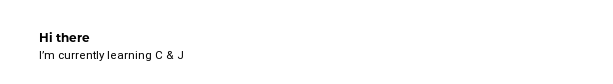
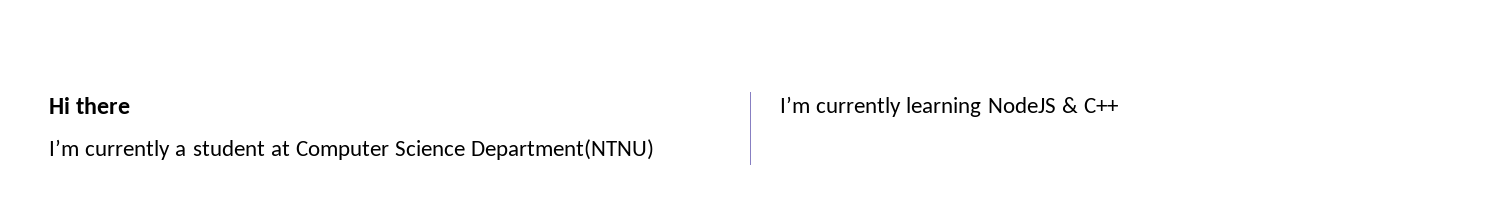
(91, 37) none -> [49,139,655,160] // I’m currently a student at Computer Science Department(NTNU)
[155,51,184,59] C & J -> [987,97,1119,113] NodeJS & C++

